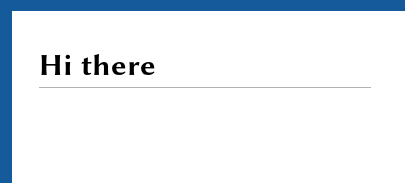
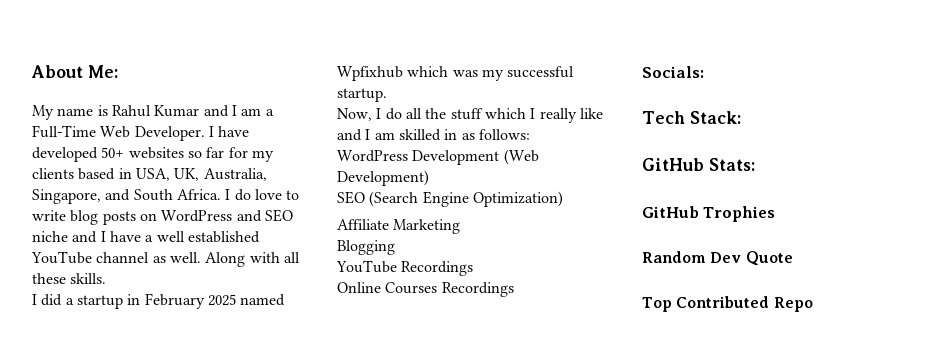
[39,54,157,75] Hi there -> [31,65,118,78] [32,105,274,120] [32,125,250,141] [32,147,274,162] [32,168,267,181] [32,189,300,204] [32,209,293,225] [32,231,260,243] [31,251,300,267] [32,273,107,284] [32,293,286,309] [337,66,575,81] [337,88,387,102] [337,108,603,123] [337,129,530,141] [337,149,539,165] [337,170,429,186] [337,191,563,207] [337,219,461,234] [337,240,395,255] [336,260,474,276] [337,282,514,297] [642,66,704,78] [642,111,741,124] [642,158,755,171] [642,206,776,222] [642,251,793,266] [642,296,813,312] About Me: // My name is Rahul Kumar and I am a Full-Time Web Developer. I have developed 50+ websites so far for my clients based in USA, UK, Australia, Singapore, and South Africa. I do love to write blog posts on WordPress and SEO niche and I have a well established YouTube channel as well. Along with all these skills. // I did a startup in February 2025 named Wpfixhub which was my successful startup. // Now, I do all the stuff which I really like and I am skilled in as follows: // WordPress Development (Web Development) // SEO (Search Engine Optimization) // Affiliate Marketing // Blogging // YouTube Recordings // Online Courses Recordings // Socials: // Tech Stack: // GitHub Stats: // GitHub Trophies // Random Dev Quote // Top Contributed Repo

